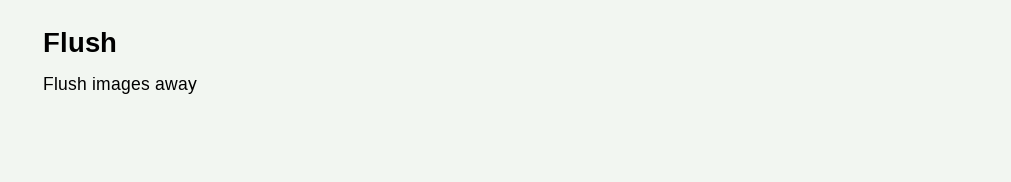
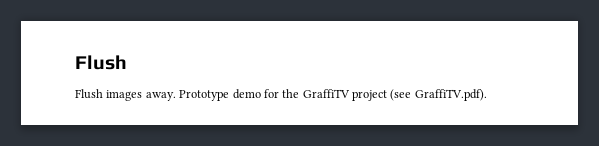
[155,80,197,94] away -> [145,89,487,101] away. Prototype demo for the GraffiTV project (see GraffiTV.pdf).

